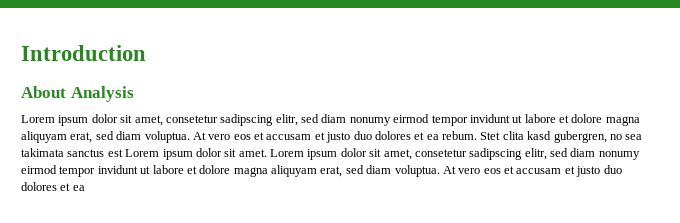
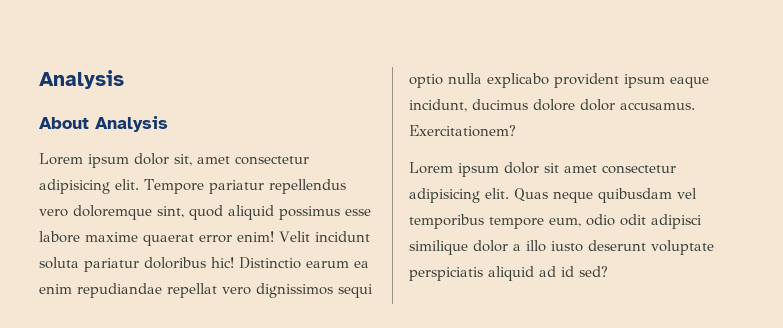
[21,45,146,61] Introduction -> [39,70,124,89] Analysis
[120,114,640,126] [21,131,643,143] [21,148,640,160] [21,165,622,177] [21,182,85,191] sit amet, consetetur sadipscing elitr, sed diam nonumy eirmod tempor invidunt ut labore et dolore magna aliquyam erat, sed diam voluptua. At vero eos et accusam et justo duo dolores et ea rebum. Stet clita kasd gubergren, no sea takimata sanctus est Lorem ipsum dolor sit amet. Lorem ipsum dolor sit amet, consetetur sadipscing elitr, sed diam nonumy eirmod tempor invidunt ut labore et dolore magna aliquyam erat, sed diam voluptua. At vero eos et accusam et justo duo dolores et ea -> [174,154,309,166] [39,179,346,194] [39,205,371,220] [39,231,370,246] [39,257,369,272] [39,283,373,298] [409,73,709,88] [409,99,695,112] [409,125,516,137] [409,162,676,177] [409,188,697,203] [409,214,702,229] [409,240,714,255] [409,266,608,281] sit, amet consectetur adipisicing elit. Tempore pariatur repellendus vero doloremque sint, quod aliquid possimus esse labore maxime quaerat error enim! Velit incidunt soluta pariatur doloribus hic! Distinctio earum ea enim repudiandae repellat vero dignissimos sequi optio nulla explicabo provident ipsum eaque incidunt, ducimus dolore dolor accusamus. Exercitationem? // Lorem ipsum dolor sit amet consectetur adipisicing elit. Quas neque quibusdam vel temporibus tempore eum, odio odit adipisci similique dolor a illo iusto deserunt voluptate perspiciatis aliquid ad id sed?

